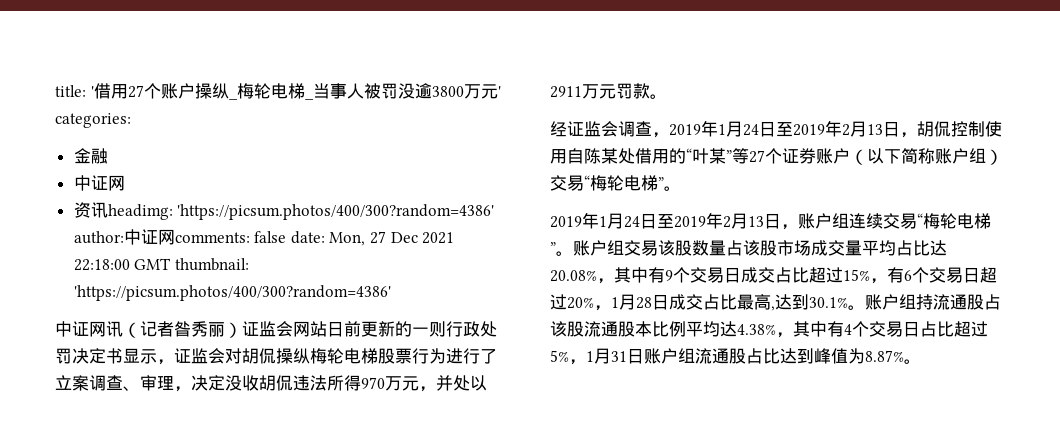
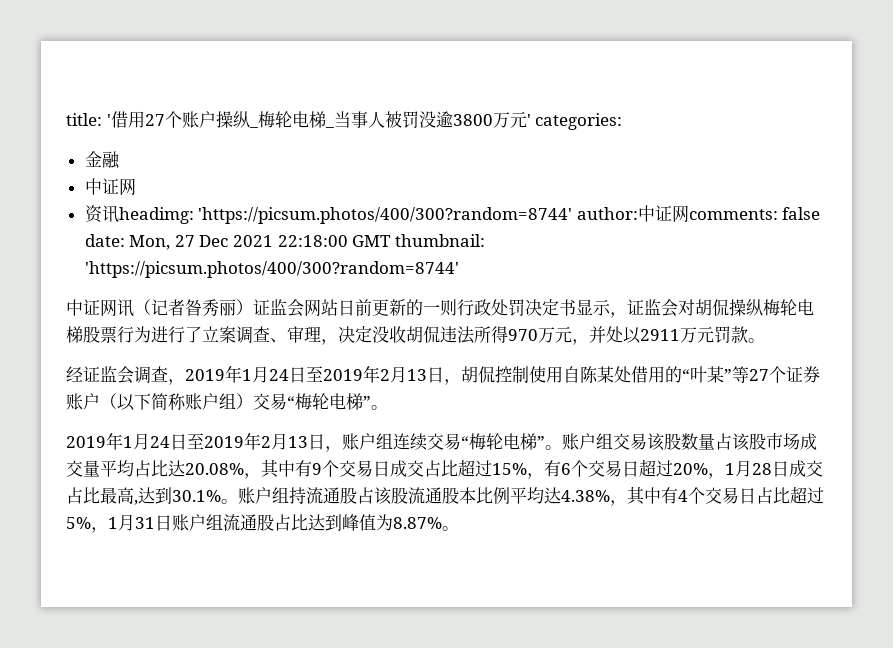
[177,204,495,220] 'https://picsum.photos/400/300?random=4386' -> [198,207,573,224] 'https://picsum.photos/400/300?random=8744'
[73,285,391,301] 'https://picsum.photos/400/300?random=4386' -> [84,261,459,278] 'https://picsum.photos/400/300?random=8744'

